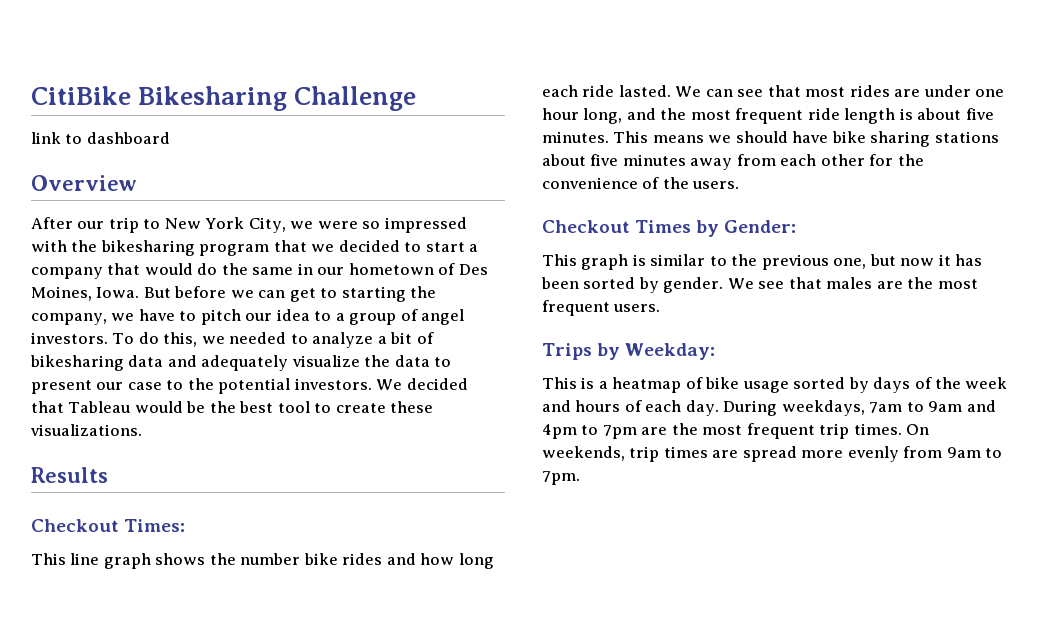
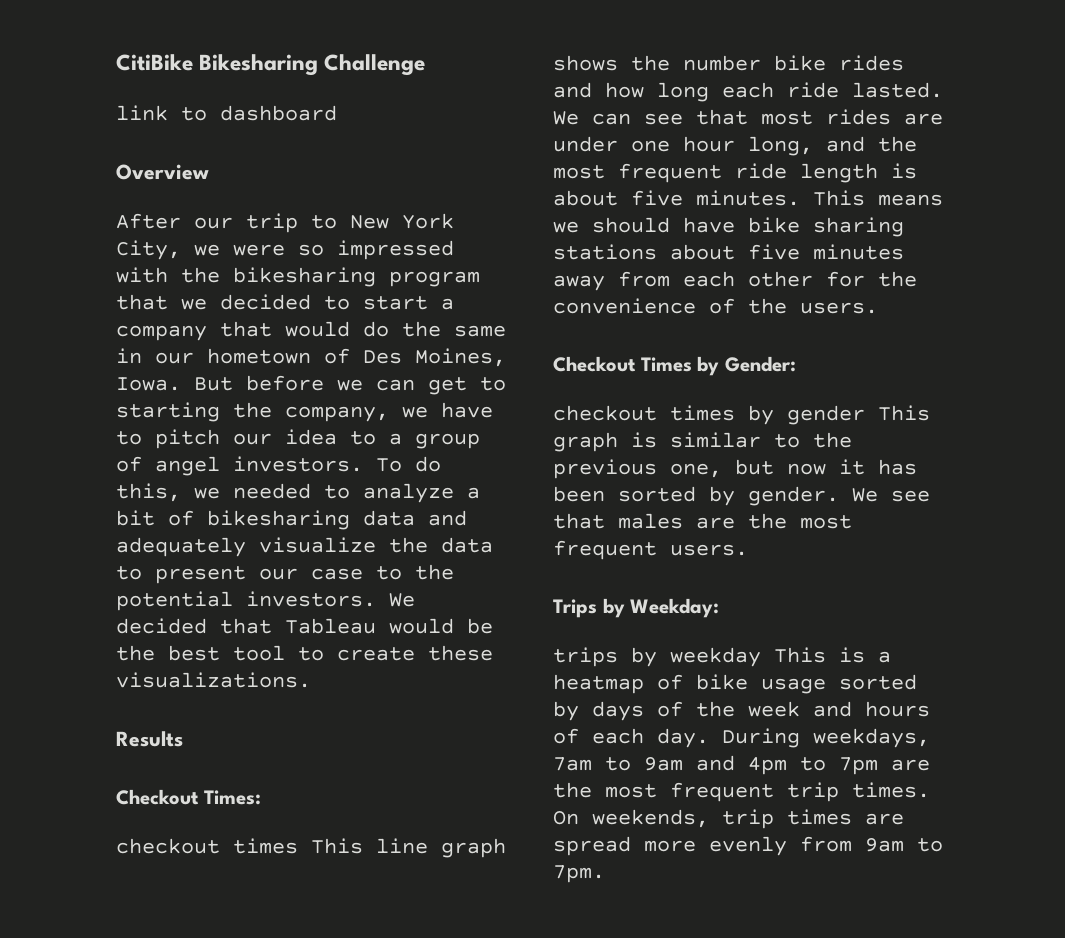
(186, 525) none -> [116,838,298,854] checkout times
(797, 226) none -> [553,405,865,425] checkout times by gender
(716, 351) none -> [553,647,761,667] trips by weekday

